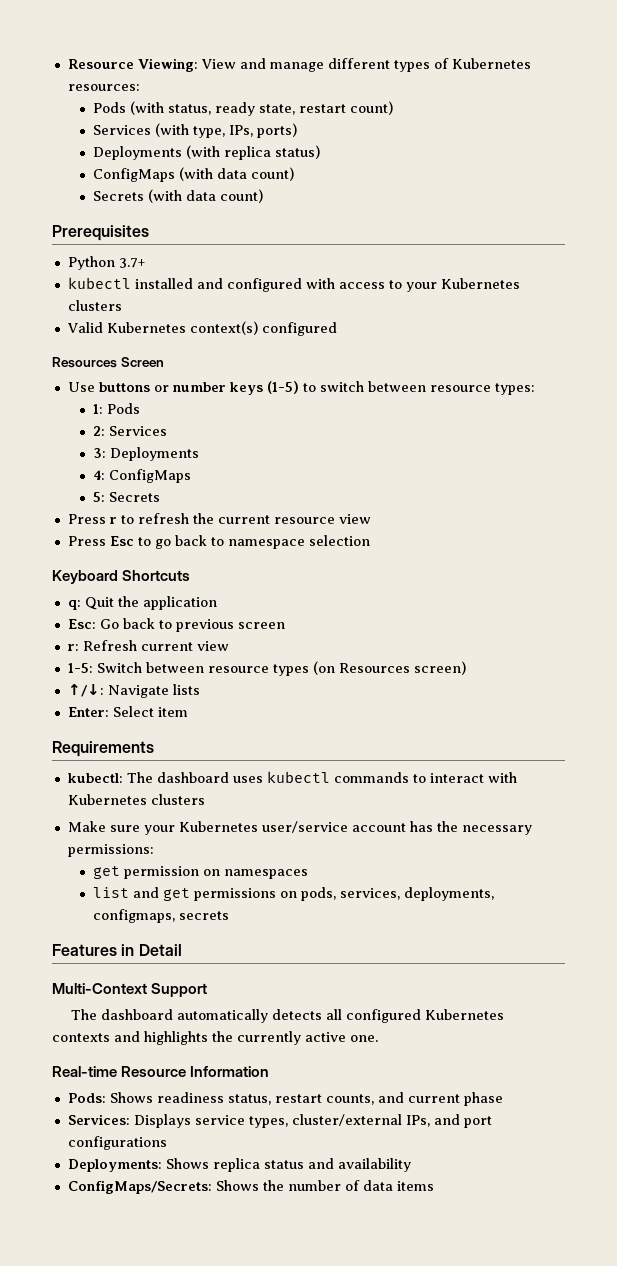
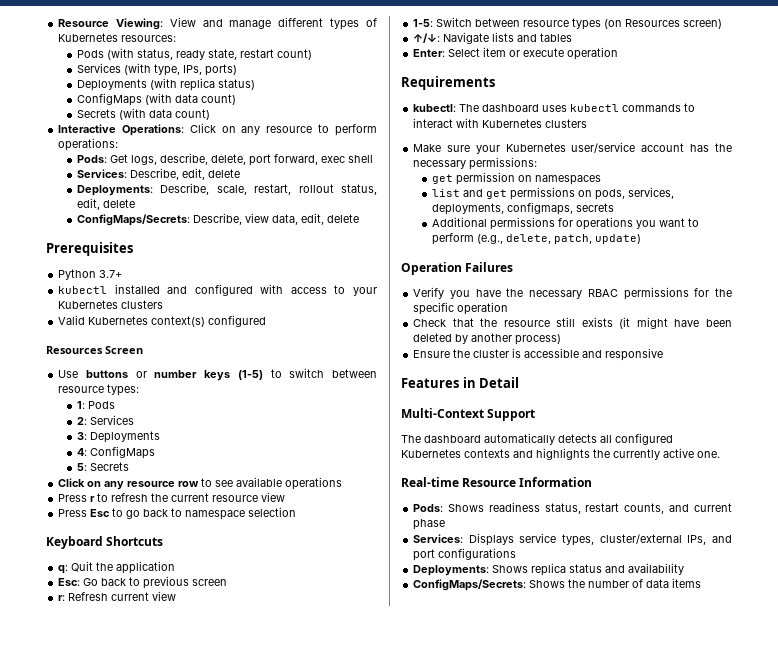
(263, 196) none -> [58,123,377,136] [58,138,119,151] [77,153,374,166] [77,168,241,180] [77,183,378,196] [77,198,136,210] [77,213,360,226] // Interactive Operations: Click on any resource to perform operations: // Pods: Get logs, describe, delete, port forward, exec shell // Services: Describe, edit, delete // Deployments: Describe, scale, restart, rollout status, edit, delete // ConfigMaps/Secrets: Describe, view data, edit, delete
(160, 497) none -> [58,477,343,490] // Click on any resource row to see available operations
(200, 689) none -> [517,33,573,42] and tables
(188, 712) none -> [509,47,619,60] or execute operation
(229, 915) none -> [432,217,700,230] [432,233,642,245] [401,262,514,275] [413,287,732,300] [413,302,509,315] [413,317,732,329] [413,333,562,345] [413,348,664,361] // Additional permissions for operations you want to perform (e.g., delete, patch, update) // Operation Failures // Verify you have the necessary RBAC permissions for the specific operation // Check that the resource still exists (it might have been deleted by another process) // Ensure the cluster is accessible and responsive

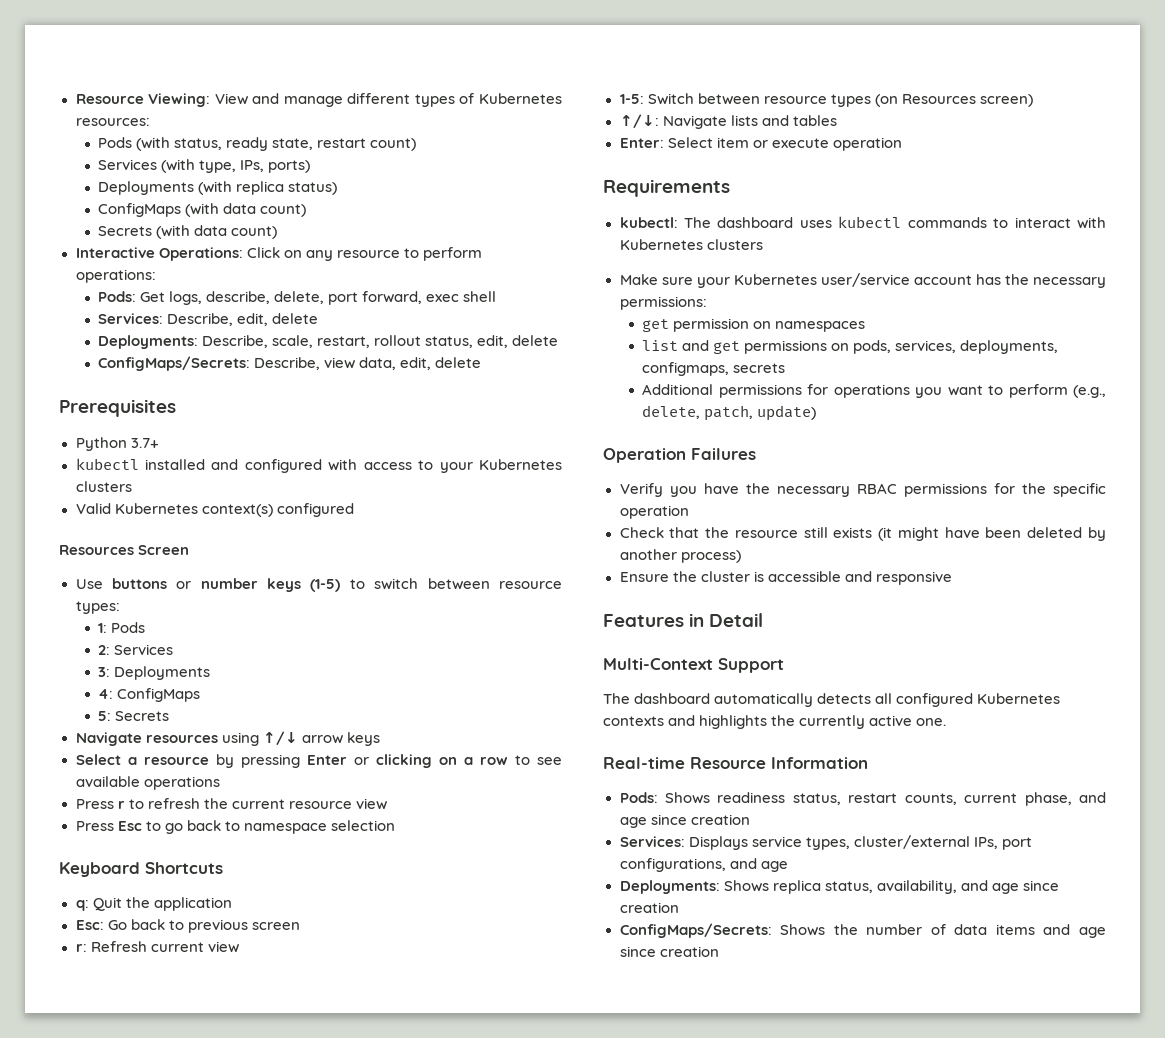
[58,478,176,490] Click on any resource -> [75,731,380,746] [75,754,473,768] Navigate resources using ↑/↓ arrow keys // Select a resource by pressing Enter or clicking on a
[669,503,732,512] [413,519,446,530] and current phase -> [964,792,1106,806] [619,814,750,828] current phase, and age since creation
[712,535,732,543] [413,548,517,561] and port configurations -> [1001,837,1032,850] [619,858,788,872] port configurations, and age
[569,563,685,575] status and availability -> [824,880,1059,894] [619,902,679,913] status, availability, and age since creation
(702, 583) none -> [1043,924,1106,938] [619,946,719,957] and age since creation

